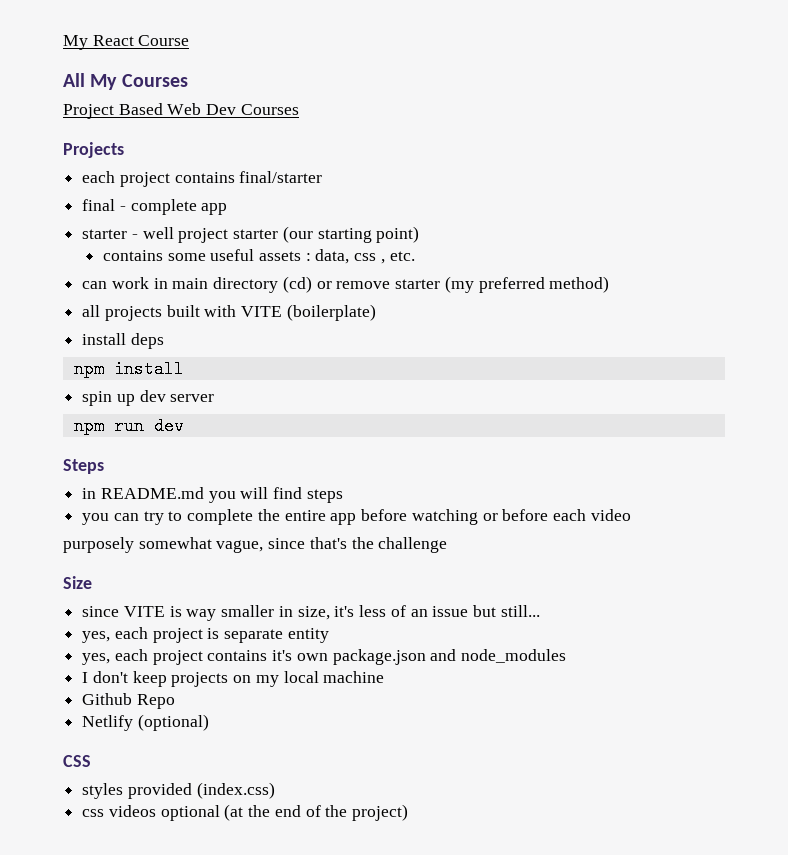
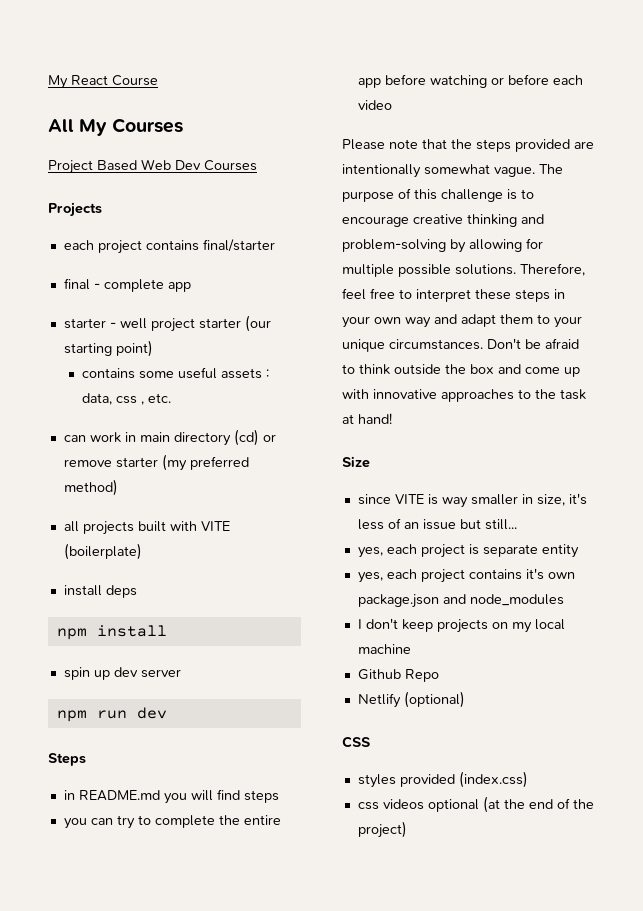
[63,537,448,553] purposely somewhat vague, since that's the challenge -> [342,139,594,152] [342,164,563,178] [342,188,534,202] [342,214,544,227] [342,238,543,253] [342,263,585,277] [342,288,565,302] [342,314,582,328] [342,338,579,352] [342,364,580,377] [342,389,586,402] [342,413,392,424] Please note that the steps provided are intentionally somewhat vague. The purpose of this challenge is to encourage creative thinking and problem-solving by allowing for multiple possible solutions. Therefore, feel free to interpret these steps in your own way and adapt them to your unique circumstances. Don't be afraid to think outside the box and come up with innovative approaches to the task at hand!

